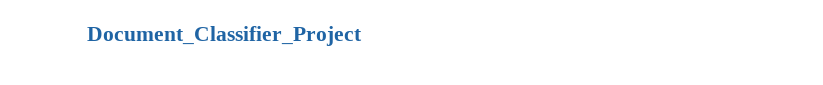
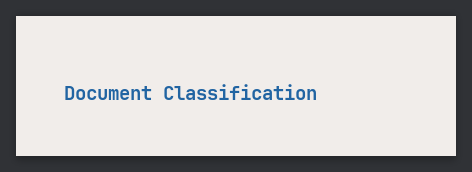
[87,26,362,46] Document_Classifier_Project -> [64,84,317,100] Document Classification

